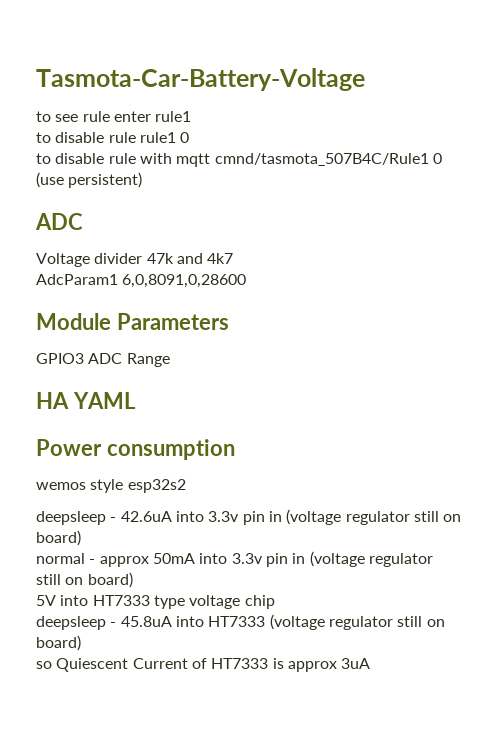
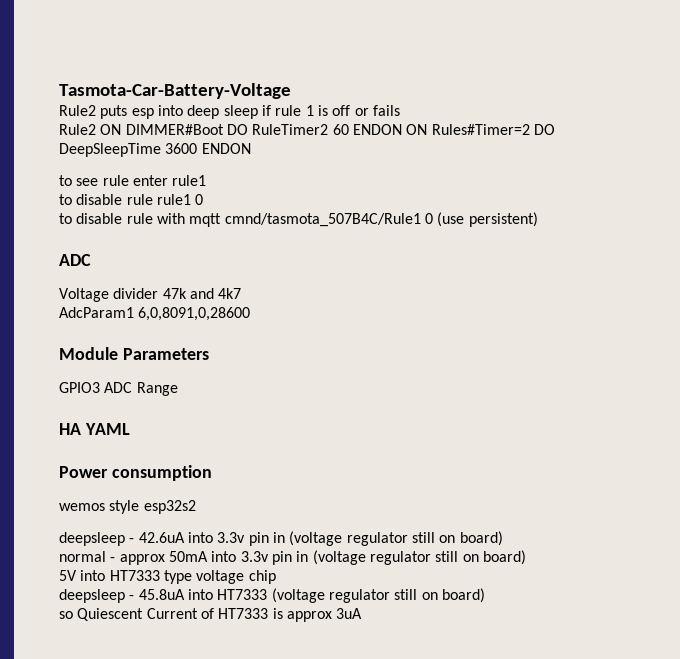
(365, 79) none -> [59,105,400,119] [59,124,555,135] [59,143,251,157] // Rule2 puts esp into deep sleep if rule 1 is off or fails // Rule2 ON DIMMER#Boot DO RuleTimer2 60 ENDON ON Rules#Timer=2 DO DeepSleepTime 3600 ENDON

